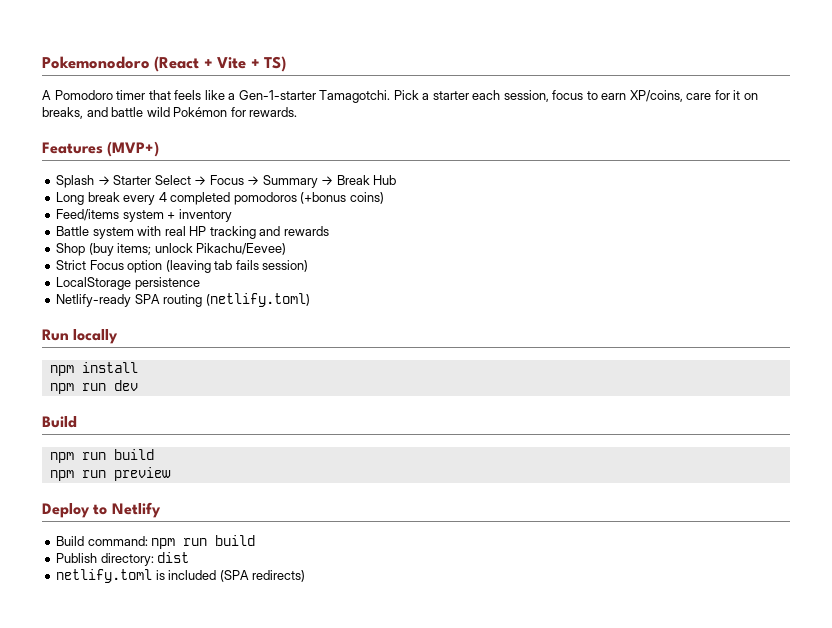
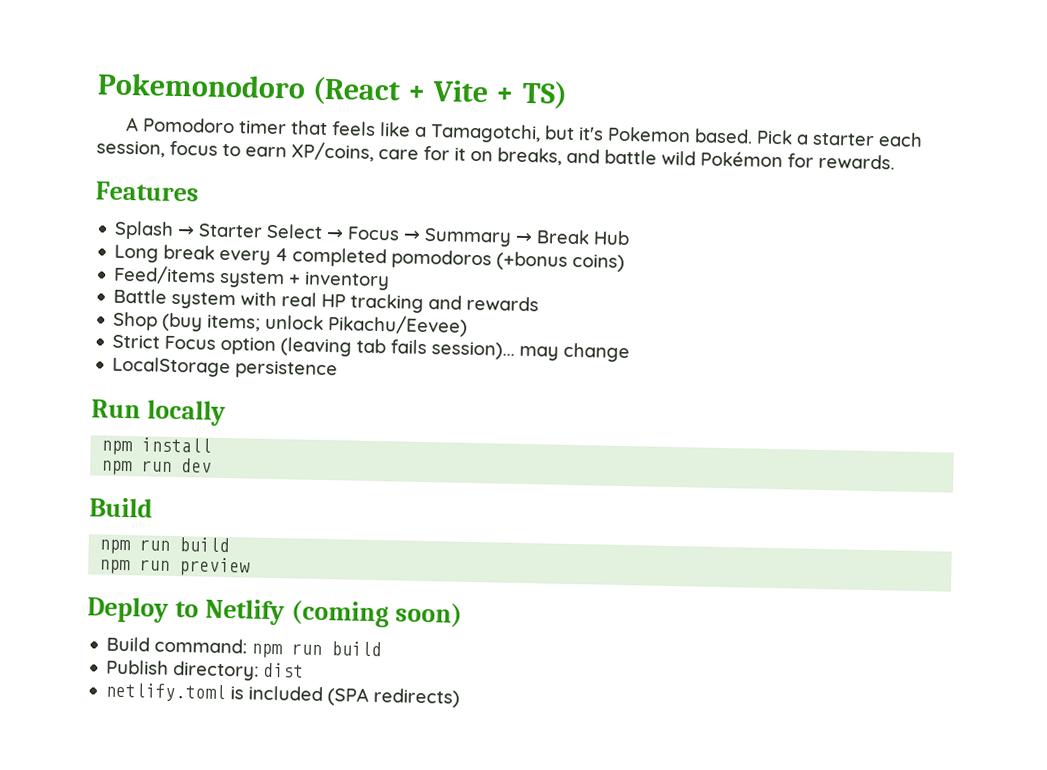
[238,90,391,103] Gen-1-starter Tamagotchi. -> [430,123,754,144] Tamagotchi, but it's Pokemon based.
[107,141,160,157] (MVP+) -> (199, 191) none
[262,260,309,272] session) -> [431,341,631,363] session)... may change
[56,293,310,307] // Netlify-ready SPA routing (netlify.toml) -> (339, 370) none
(161, 510) none -> [291,600,464,628] (coming soon)

